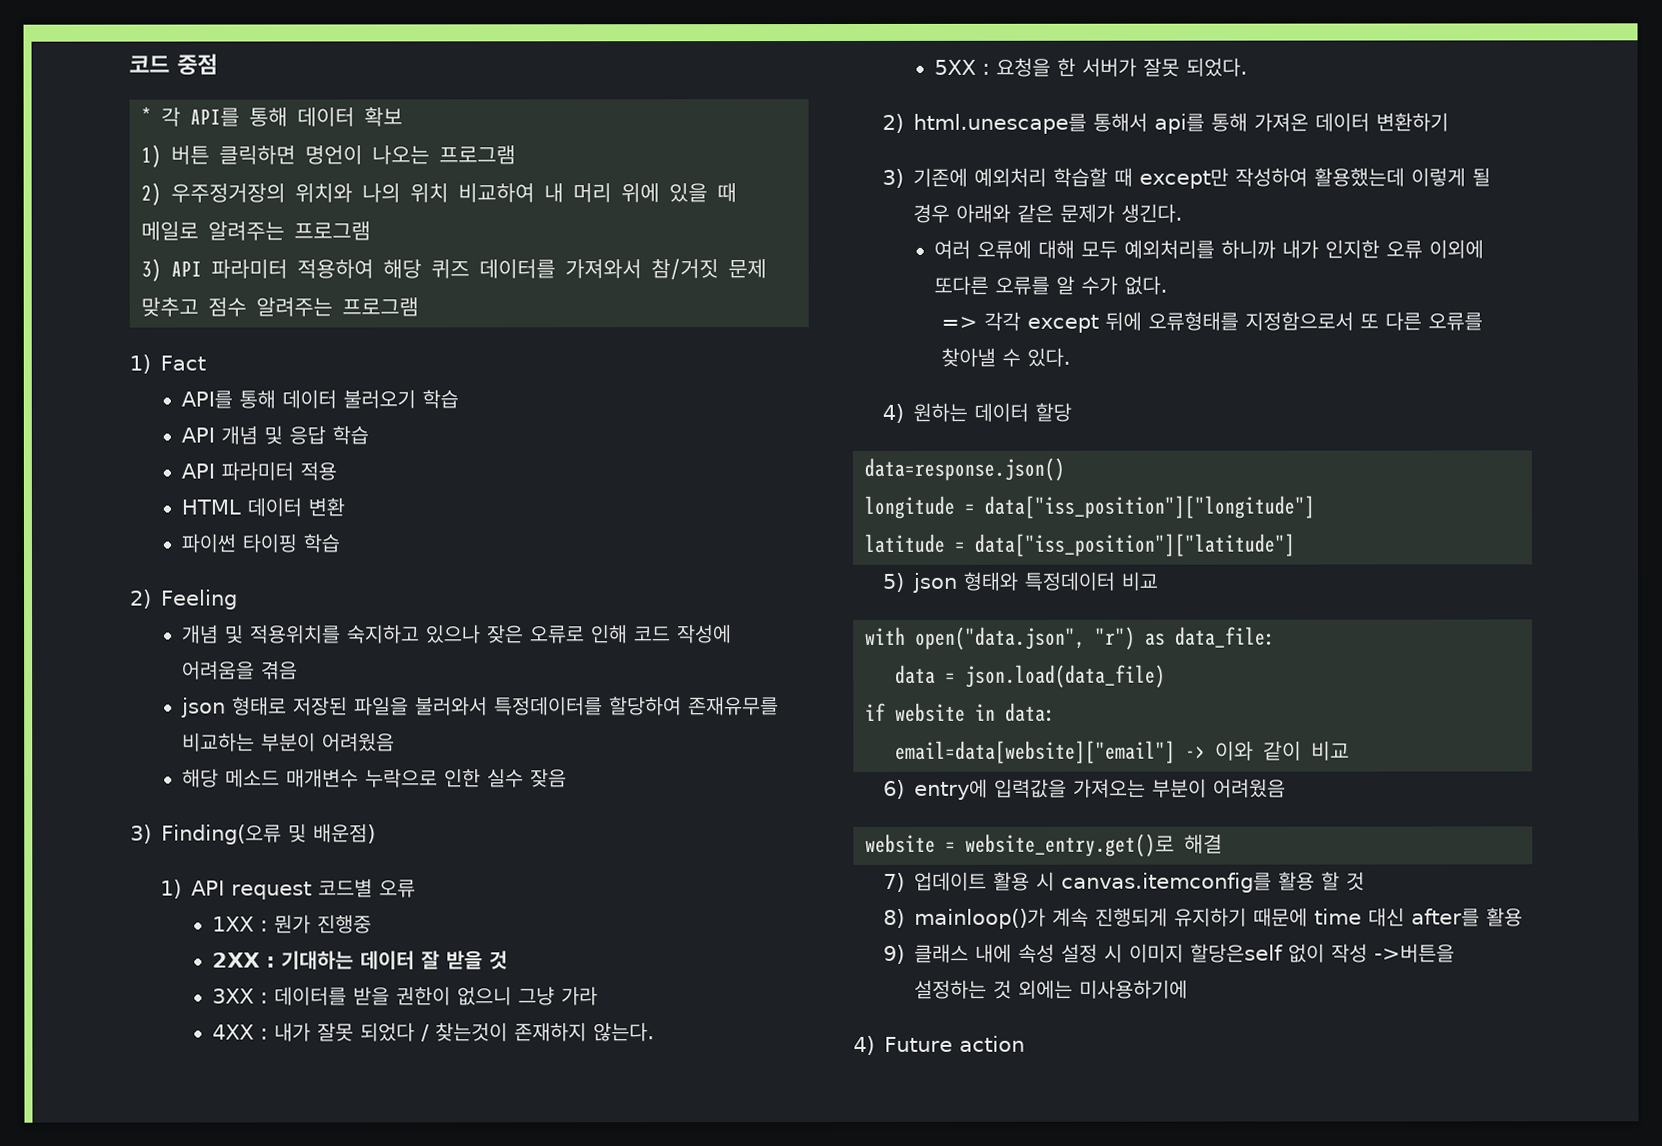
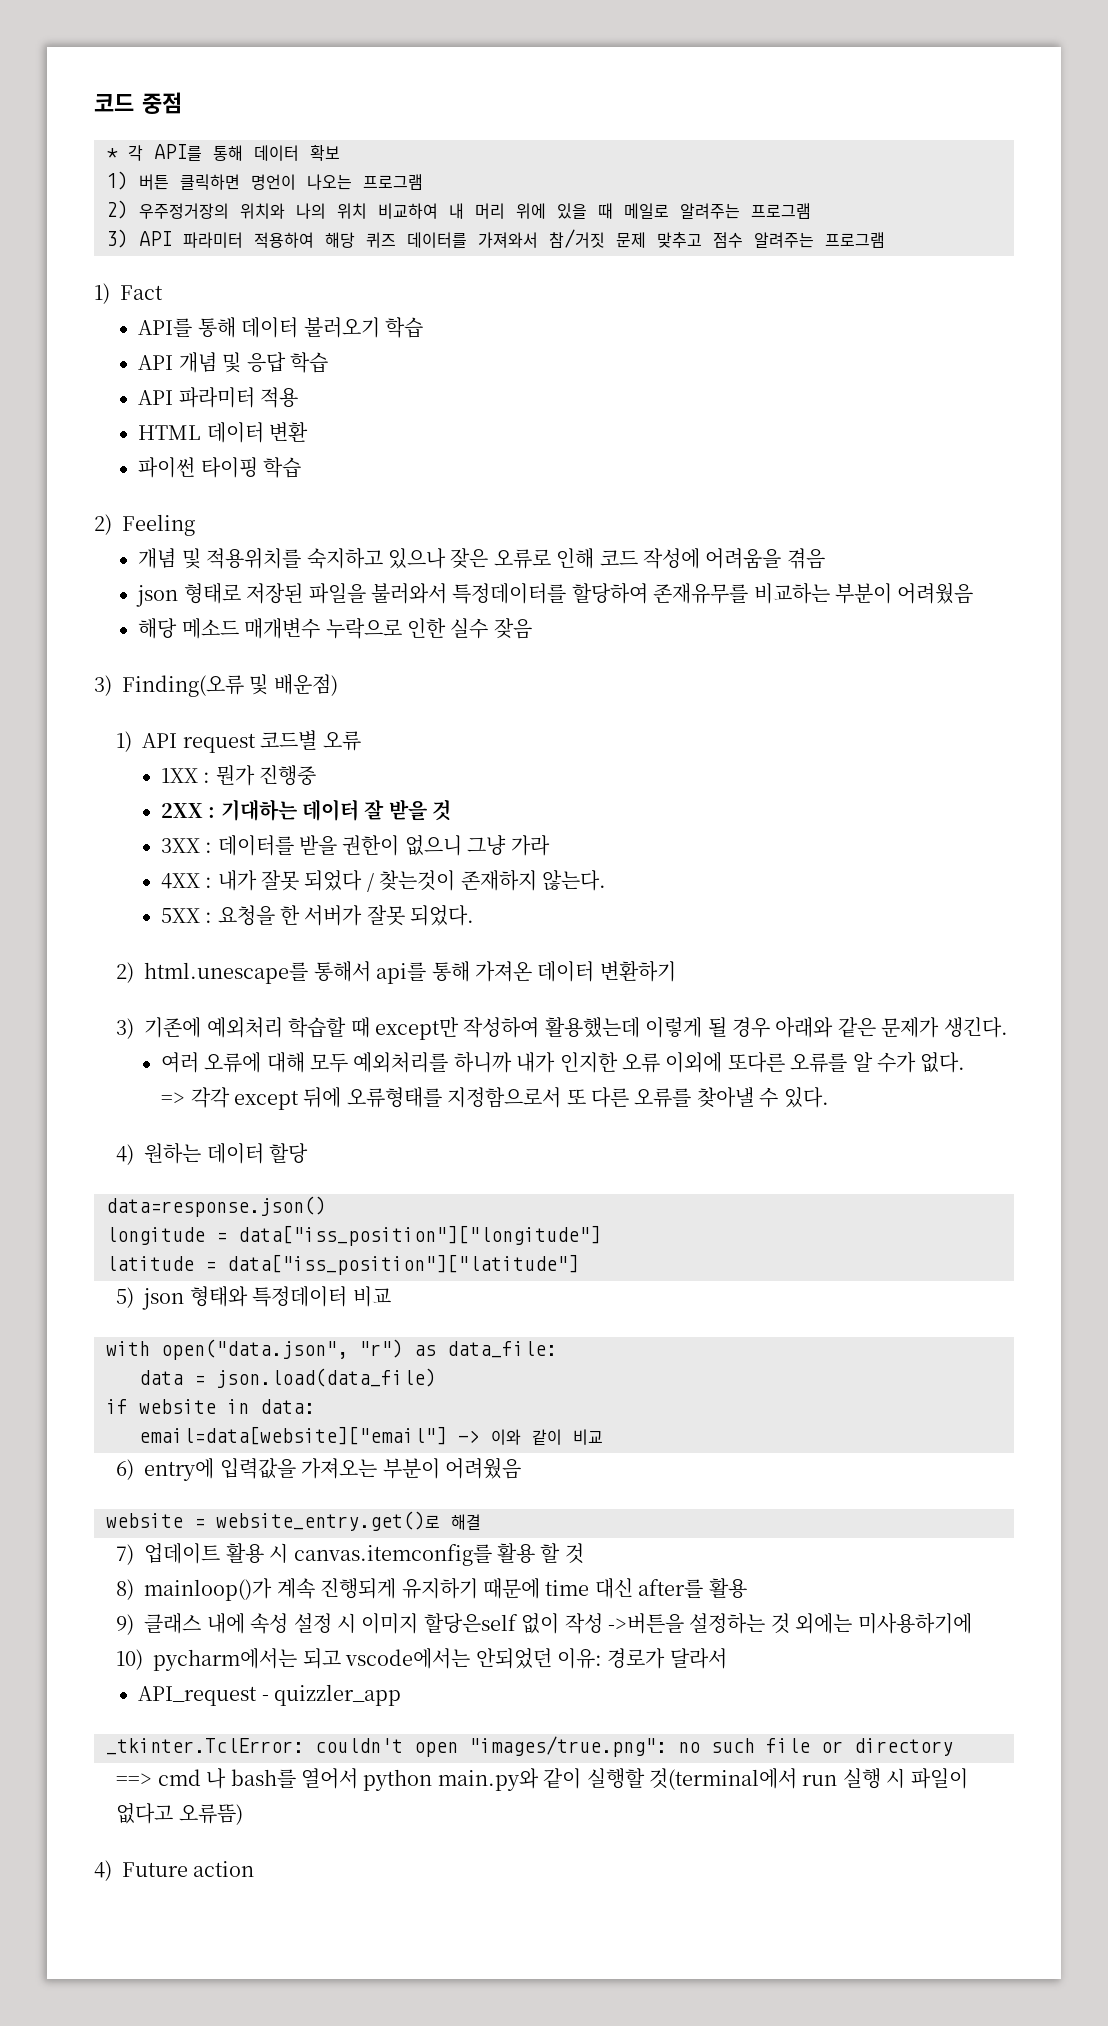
(1189, 989) none -> [116,1648,727,1671] [138,1684,402,1706] [106,1736,953,1757] [116,1768,968,1791] [116,1803,243,1825] // 10) pycharm에서는 되고 vscode에서는 안되었던 이유: 경로가 달라서 // API_request - quizzler_app // _tkinter.TclError: couldn't open "images/true.png": no such file or directory // ==> cmd 나 bash를 열어서 python main.py와 같이 실행할 것(terminal에서 run 실행 시 파일이 없다고 오류뜸)

